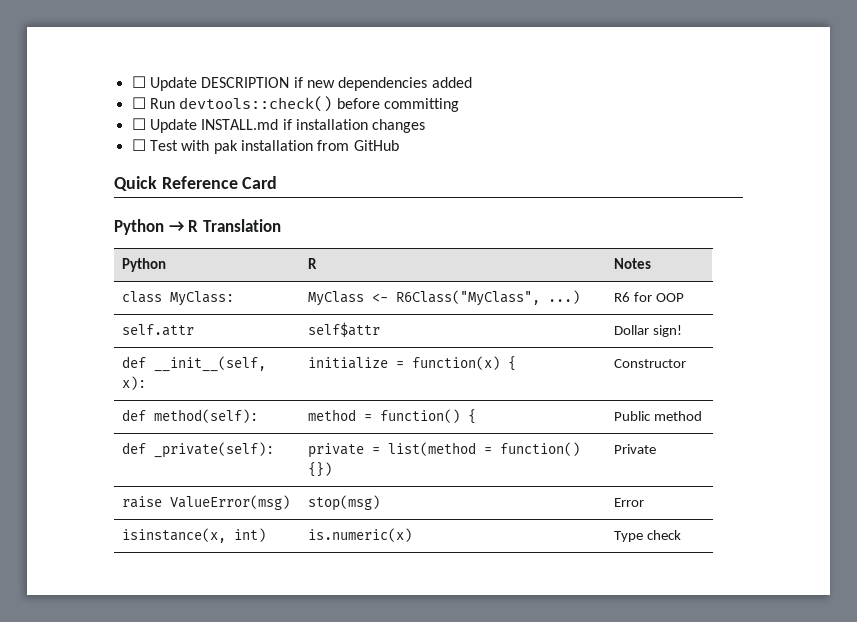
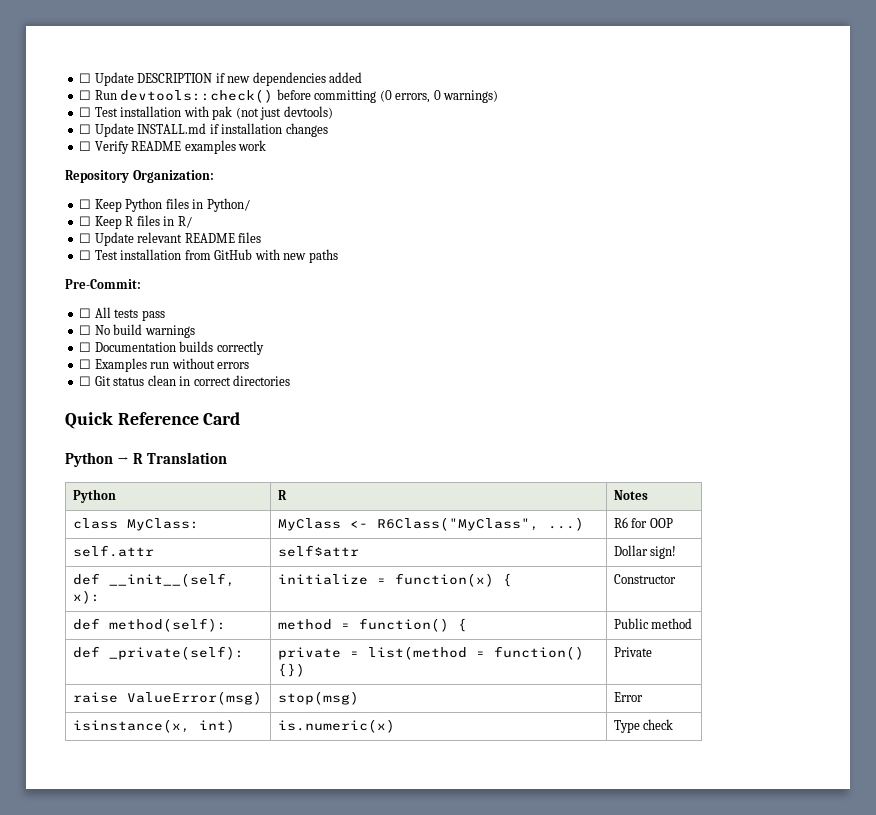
(459, 105) none -> [379,90,499,103] [79,106,333,120] (0 errors, 0 warnings) // ☐ Test installation with pak (not just devtools)
[131,139,238,154] // ☐ Test with pak -> [79,140,267,154] [65,170,214,183] [79,198,250,212] [79,215,192,229] [79,232,262,246] [79,250,118,260] // ☐ Verify README examples work // Repository Organization: // ☐ Keep Python files in Python/ // ☐ Keep R files in R/ // ☐ Update relevant README files // ☐ Test
(399, 145) none -> [254,249,338,263] [65,279,141,289] [79,307,165,321] [79,324,195,338] [79,341,264,355] [79,358,250,372] [79,375,291,386] with new paths // Pre-Commit: // ☐ All tests pass // ☐ No build warnings // ☐ Documentation builds correctly // ☐ Examples run without errors // ☐ Git status clean in correct directories

